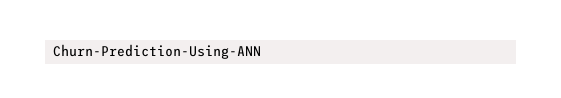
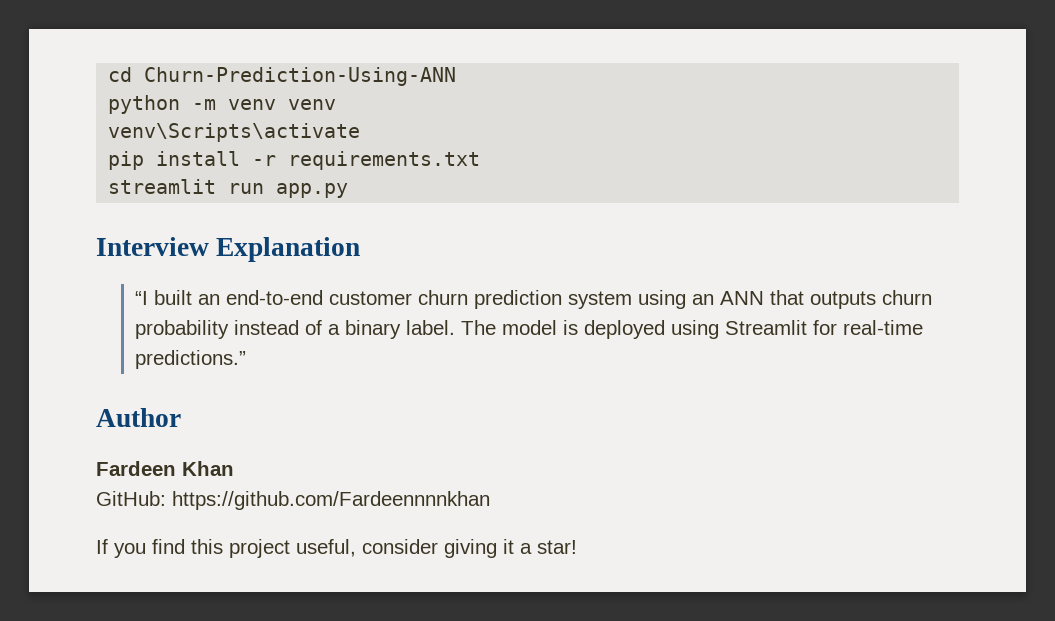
(53, 51) none -> [108,67,133,82] cd
(262, 51) none -> [108,95,337,114] [108,123,361,142] [108,151,481,170] [108,179,349,198] [96,237,361,262] [135,290,933,309] [135,320,924,339] [135,350,247,369] [96,408,181,427] [96,461,234,476] [96,491,490,510] [96,539,577,558] // python -m venv venv // venv\Scripts\activate // pip install -r requirements.txt // streamlit run app.py // Interview Explanation // “I built an end-to-end customer churn prediction system using an ANN that outputs churn probability instead of a binary label. The model is deployed using Streamlit for real-time predictions.” // Author // Fardeen Khan // GitHub: https://github.com/Fardeennnnkhan // If you find this project useful, consider giving it a star!

